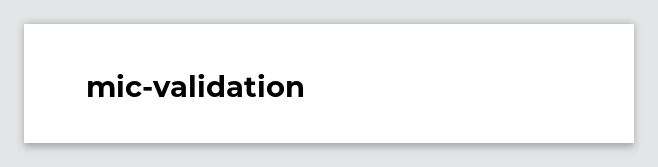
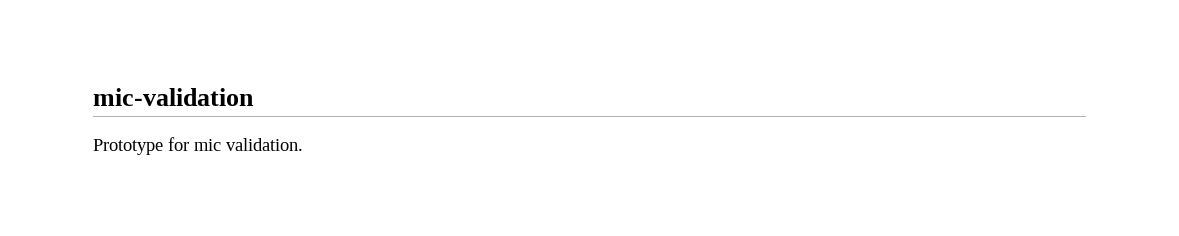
(305, 85) none -> [93,137,303,155] // Prototype for mic validation.

